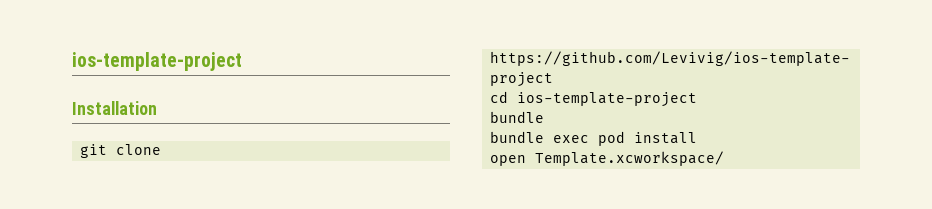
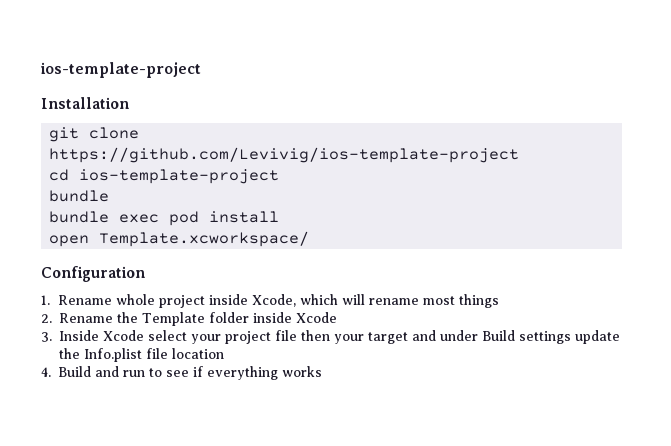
(725, 158) none -> [41,266,145,282] [41,294,499,308] [41,312,337,326] [41,330,620,344] [59,348,224,362] [41,366,322,380] // Configuration // 1. Rename whole project inside Xcode, which will rename most things // 2. Rename the Template folder inside Xcode // 3. Inside Xcode select your project file then your target and under Build settings update the Info.plist file location // 4. Build and run to see if everything works

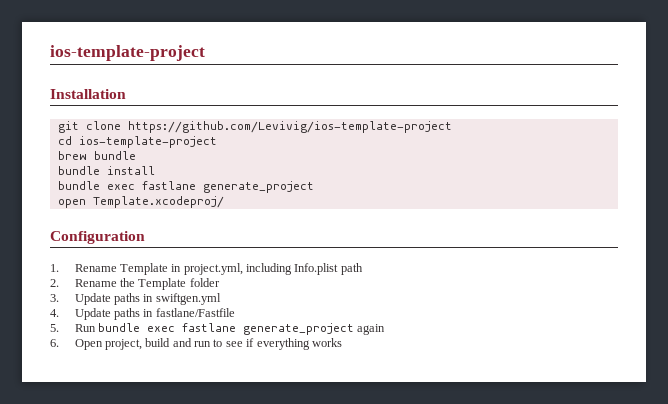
(280, 176) none -> [57,151,87,160] brew
[119,211,200,226] exec pod -> (100, 170) none
(280, 217) none -> [57,181,314,193] // bundle exec fastlane generate_project
[99,231,310,247] Template.xcworkspace/ -> [92,196,224,208] Template.xcodeproj/
[115,294,499,308] whole project inside Xcode, which will rename most things -> [119,263,363,275] Template in project.yml, including Info.plist path
[252,312,337,323] inside Xcode -> (220, 282) none
[59,330,620,344] [59,348,224,362] [41,366,91,377] Inside Xcode select your project file then your target and under Build settings update the Info.plist file location // 4. Build -> [74,293,221,305] [50,308,235,320] [50,323,386,335] [50,338,171,350] Update paths in swiftgen.yml // 4. Update paths in fastlane/Fastfile // 5. Run bundle exec fastlane generate_project again // 6. Open project, build

